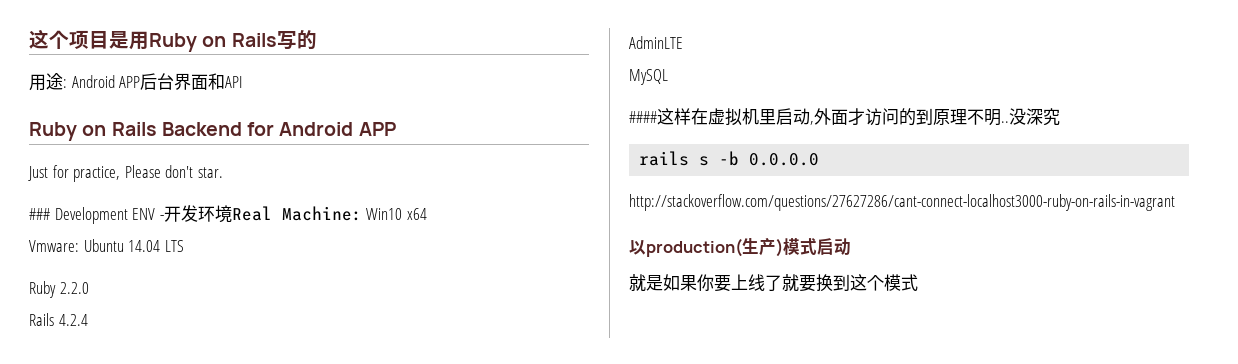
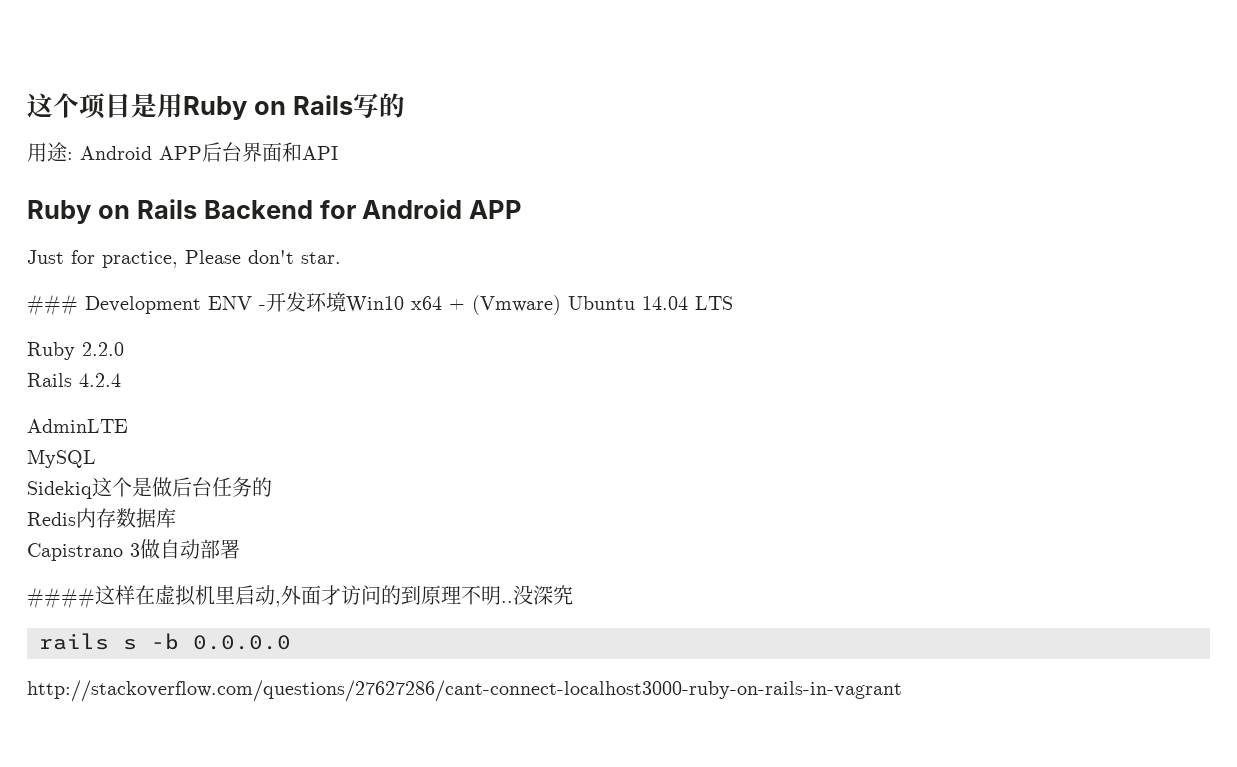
[231,206,362,221] Real Machine: -> (346, 302) none
[29,240,79,252] // Vmware: -> [449,295,561,315] + (Vmware)
(668, 77) none -> [27,477,272,499] [27,508,176,528] [27,539,240,561] // Sidekiq这个是做后台任务的 // Redis内存数据库 // Capistrano 3做自动部署
[629,238,851,257] [629,274,918,292] // 以production(生产)模式启动 // 就是如果你要上线了就要换到这个模式 -> (902, 691) none

